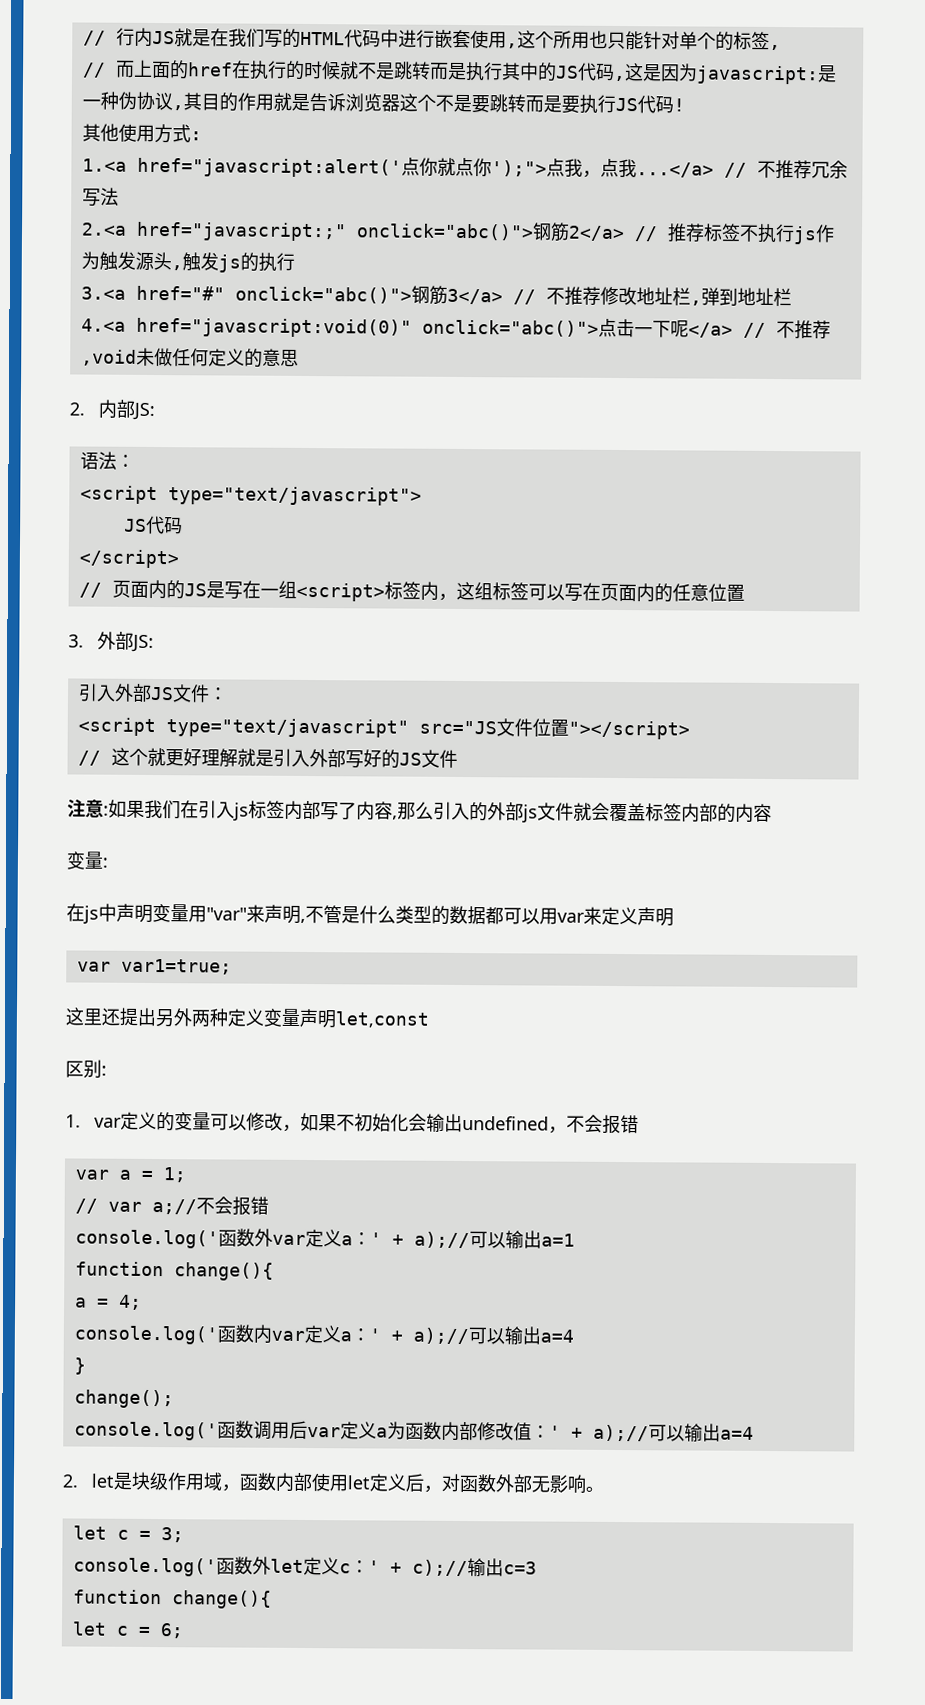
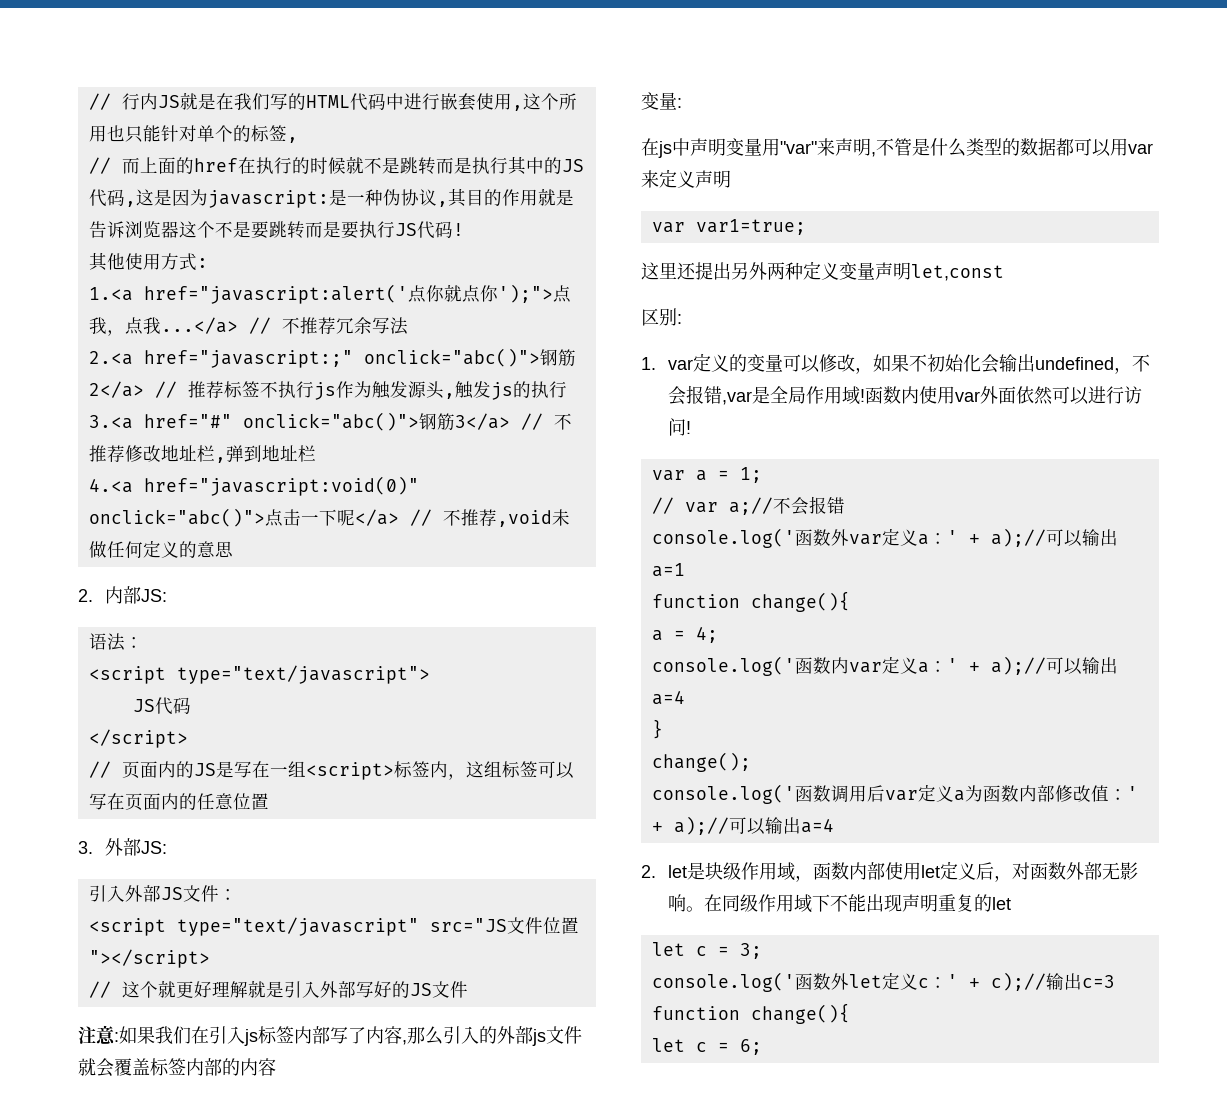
(640, 1124) none -> [721,386,1142,405] [667,418,691,436] ,var是全局作用域!函数内使用var外面依然可以进行访问!
(605, 1489) none -> [703,894,1011,913] 在同级作用域下不能出现声明重复的let

